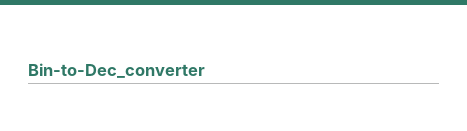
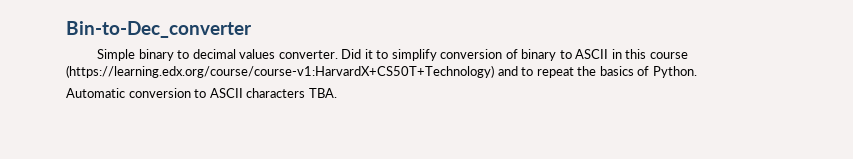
(205, 70) none -> [97,49,688,61] [66,65,697,78] [66,88,337,98] // Simple binary to decimal values converter. Did it to simplify conversion of binary to ASCII in this course (https://learning.edx.org/course/course-v1:HarvardX+CS50T+Technology) and to repeat the basics of Python. // Automatic conversion to ASCII characters TBA.

